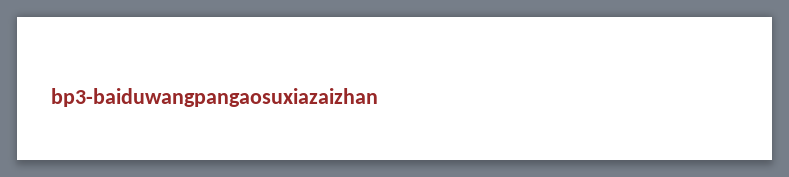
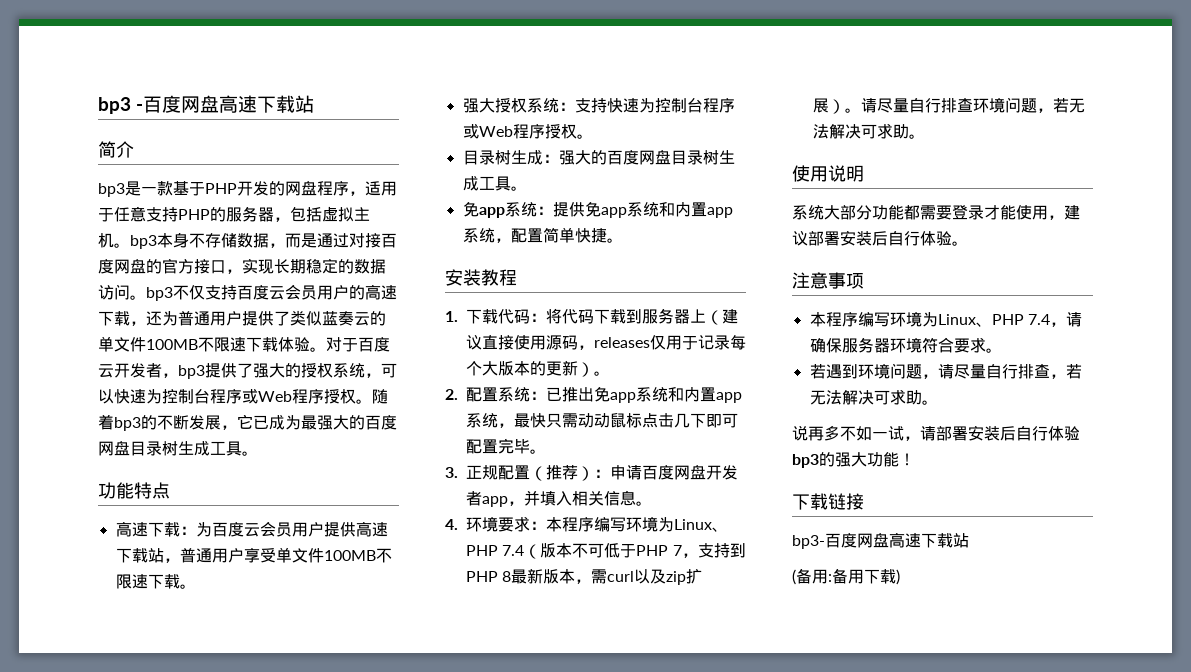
[51,88,378,107] bp3-baiduwangpangaosuxiazaizhan -> [98,95,314,114] [98,141,134,158] [98,181,397,197] [98,206,370,222] [98,232,397,249] [98,258,386,274] [98,284,397,301] [98,310,386,326] [98,336,390,352] [98,363,397,379] [98,389,388,404] [98,414,397,431] [98,441,258,456] [98,482,170,499] [115,521,388,537] [115,547,392,563] [115,574,196,589] [462,98,735,113] [462,124,593,139] [462,150,735,165] [462,176,527,191] [462,202,733,218] [462,227,623,243] [445,269,517,286] [445,308,738,325] [466,335,746,350] [466,360,610,377] [445,387,742,403] [466,413,738,428] [466,438,546,454] [445,465,738,481] [466,490,652,507] [445,516,728,532] [466,543,746,559] [466,568,703,585] [813,97,1085,114] [813,123,925,139] [792,165,864,182] [792,205,1080,220] [792,230,968,246] [792,272,864,289] [809,311,1082,327] [809,337,1002,353] [809,363,1082,379] [809,389,938,405] [792,425,1080,441] [792,452,915,468] [792,493,864,510] [792,532,969,549] [792,568,900,585] bp3 -百度网盘高速下载站 // 简介 // bp3是一款基于PHP开发的网盘程序，适用于任意支持PHP的服务器，包括虚拟主机。bp3本身不存储数据，而是通过对接百度网盘的官方接口，实现长期稳定的数据访问。bp3不仅支持百度云会员用户的高速下载，还为普通用户提供了类似蓝奏云的单文件100MB不限速下载体验。对于百度云开发者，bp3提供了强大的授权系统，可以快速为控制台程序或Web程序授权。随着bp3的不断发展，它已成为最强大的百度网盘目录树生成工具。 // 功能特点 // 高速下载：为百度云会员用户提供高速下载站，普通用户享受单文件100MB不限速下载。 // 强大授权系统：支持快速为控制台程序或Web程序授权。 // 目录树生成：强大的百度网盘目录树生成工具。 // 免app系统：提供免app系统和内置app系统，配置简单快捷。 // 安装教程 // 1.下载代码：将代码下载到服务器上（建议直接使用源码，releases仅用于记录每个大版本的更新）。 // 2.配置系统：已推出免app系统和内置app系统，最快只需动动鼠标点击几下即可配置完毕。 // 3.正规配置（推荐）：申请百度网盘开发者app，并填入相关信息。 // 4.环境要求：本程序编写环境为Linux、PHP 7.4（版本不可低于PHP 7，支持到PHP 8最新版本，需curl以及zip扩展）。请尽量自行排查环境问题，若无法解决可求助。 // 使用说明 // 系统大部分功能都需要登录才能使用，建议部署安装后自行体验。 // 注意事项 // 本程序编写环境为Linux、PHP 7.4，请确保服务器环境符合要求。 // 若遇到环境问题，请尽量自行排查，若无法解决可求助。 // 说再多不如一试，请部署安装后自行体验bp3的强大功能！ // 下载链接 // bp3-百度网盘高速下载站 // (备用:备用下载)

